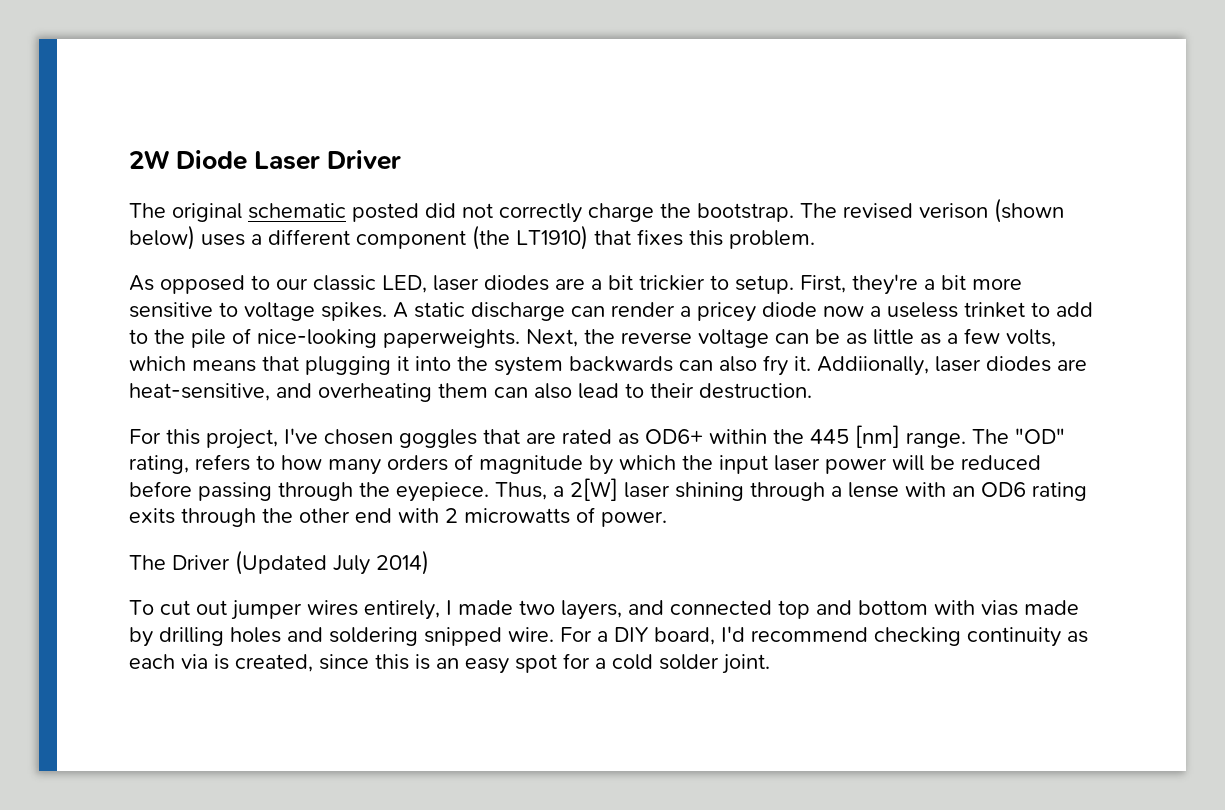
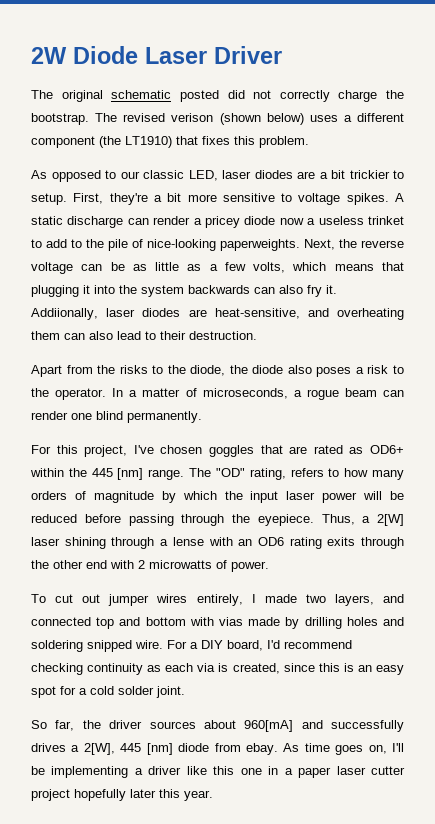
(812, 391) none -> [31,365,405,377] [31,388,405,400] [31,411,202,423] // Apart from the risks to the diode, the diode also poses a risk to the operator. In a matter of microseconds, a rogue beam can render one blind permanently.
[129,550,429,575] // The Driver (Updated July 2014) -> (269, 566) none
(770, 664) none -> [31,720,404,732] [31,743,405,755] [31,766,406,778] [31,789,213,801] // So far, the driver sources about 960[mA] and successfully drives a 2[W], 445 [nm] diode from ebay. As time goes on, I'll be implementing a driver like this one in a paper laser cutter project hopefully later this year.

